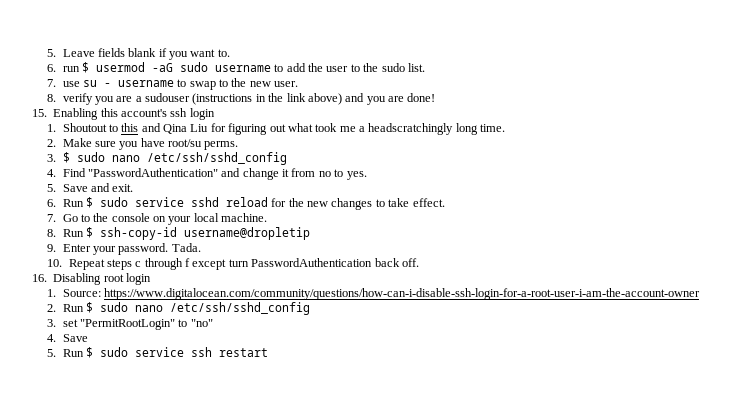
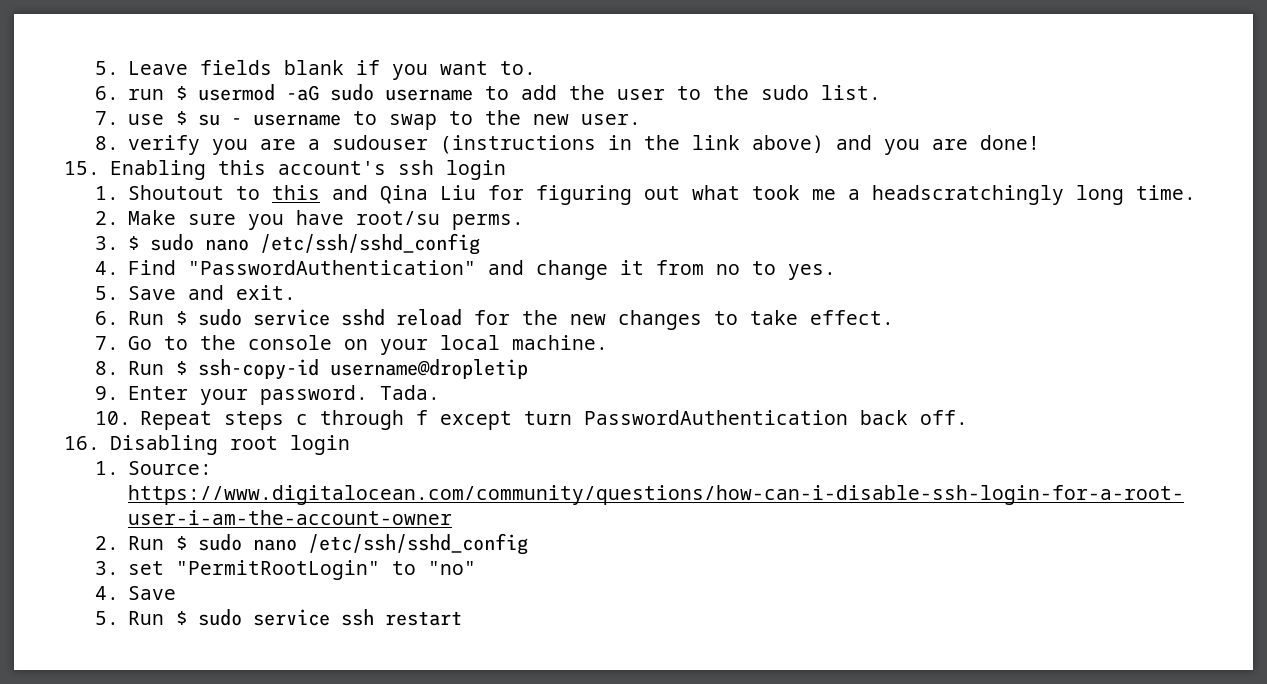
(80, 84) none -> [176,111,188,125] $

